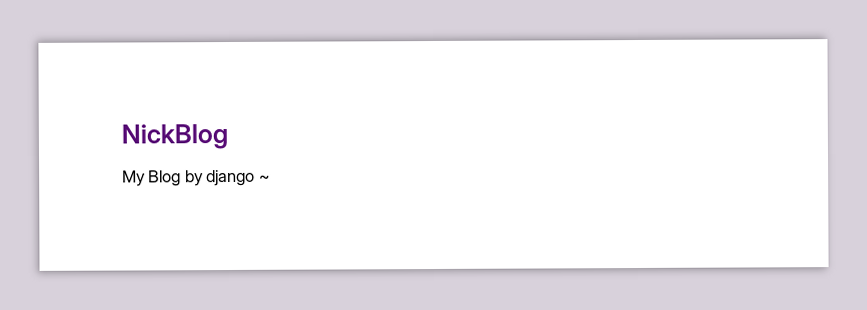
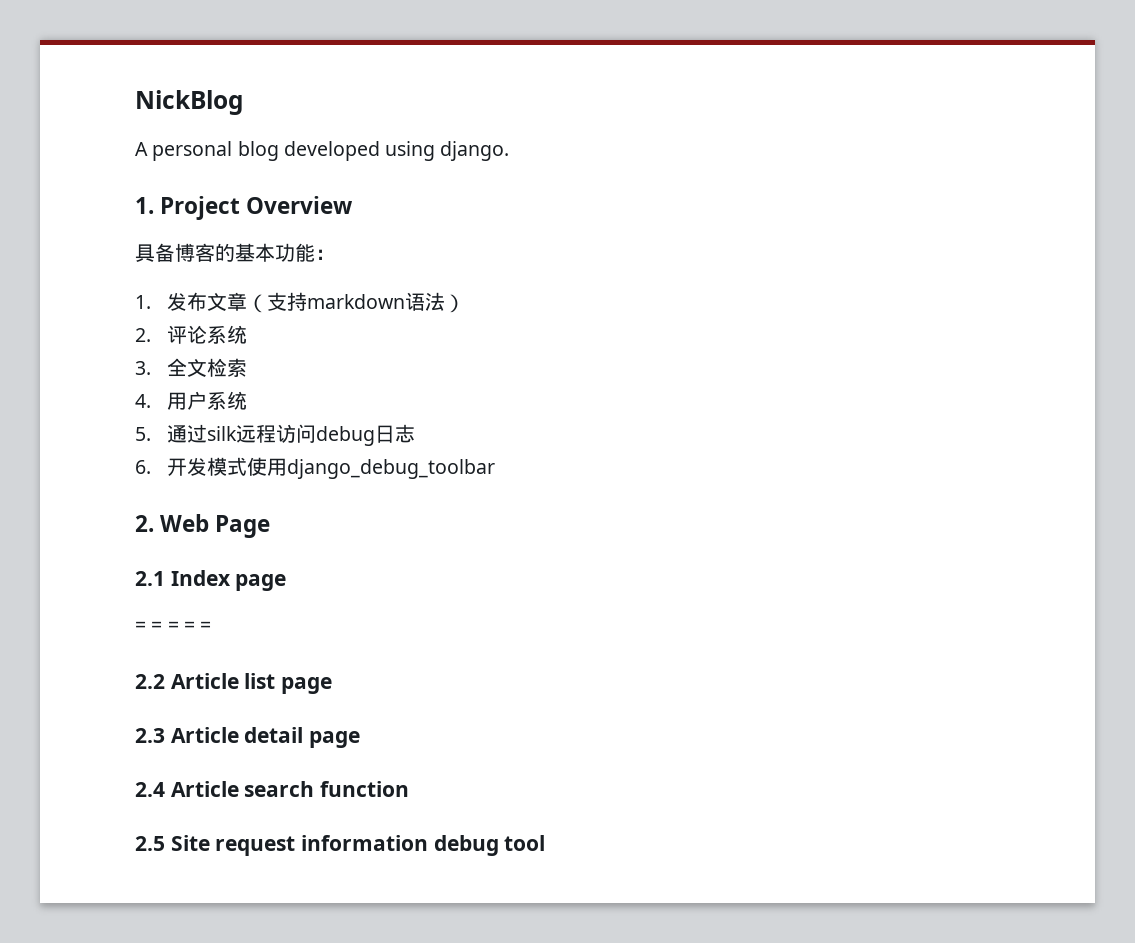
[122,169,270,187] My Blog by django ~ -> [135,141,510,161] [135,196,354,220] [135,243,335,262] [135,292,465,313] [135,325,247,344] [135,358,247,377] [135,391,247,410] [135,424,415,446] [135,457,495,479] [135,514,271,538] [135,570,287,591] [135,621,212,632] [135,673,333,694] [135,727,361,748] [135,781,410,797] [135,835,546,856] A personal blog developed using django. // 1. Project Overview // 具备博客的基本功能： // 1.发布文章（支持markdown语法） // 2.评论系统 // 3.全文检索 // 4.用户系统 // 5.通过silk远程访问debug日志 // 6.开发模式使用django_debug_toolbar // 2. Web Page // 2.1 Index page // = = = = = // 2.2 Article list page // 2.3 Article detail page // 2.4 Article search function // 2.5 Site request information debug tool

